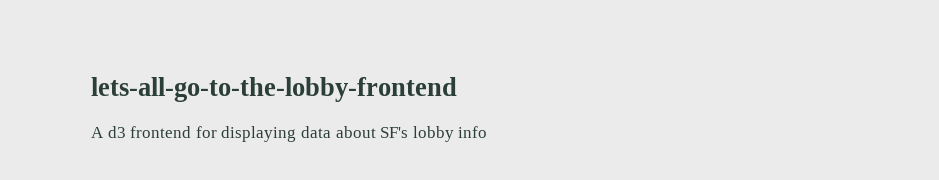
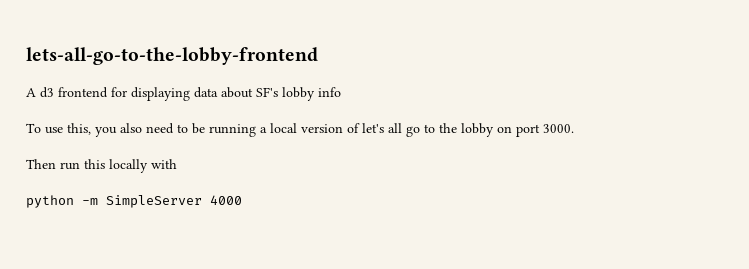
(488, 132) none -> [26,123,574,137] [26,159,177,173] [26,195,242,208] // To use this, you also need to be running a local version of let's all go to the lobby on port 3000. // Then run this locally with // python -m SimpleServer 4000

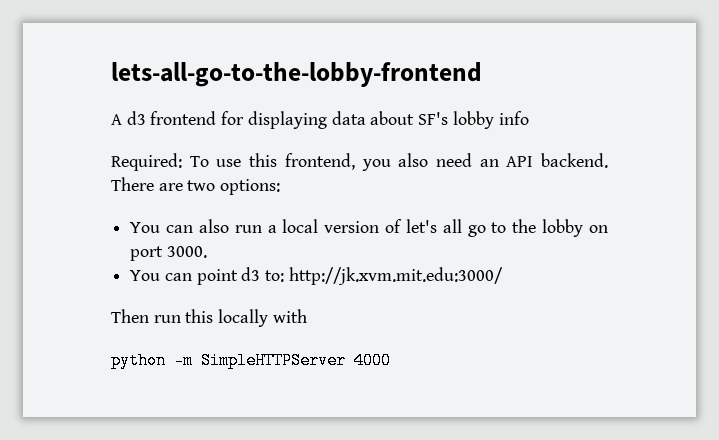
(341, 92) none -> [111,153,182,171] Required:
[67,123,91,135] this, -> [249,153,355,170] this frontend,
[177,123,256,137] to be running -> [479,153,608,168] [111,177,281,195] [130,219,262,233] an API backend. There are two options: // You can also run
(574, 128) none -> [130,267,503,285] // You can point d3 to: http://jk.xvm.mit.edu:3000/
[106,195,202,208] SimpleServer -> [201,352,346,369] SimpleHTTPServer

